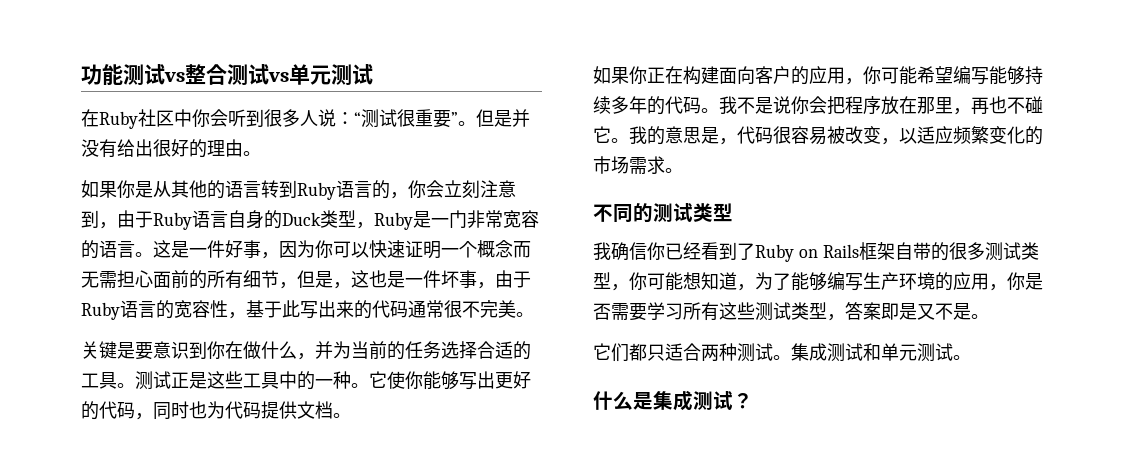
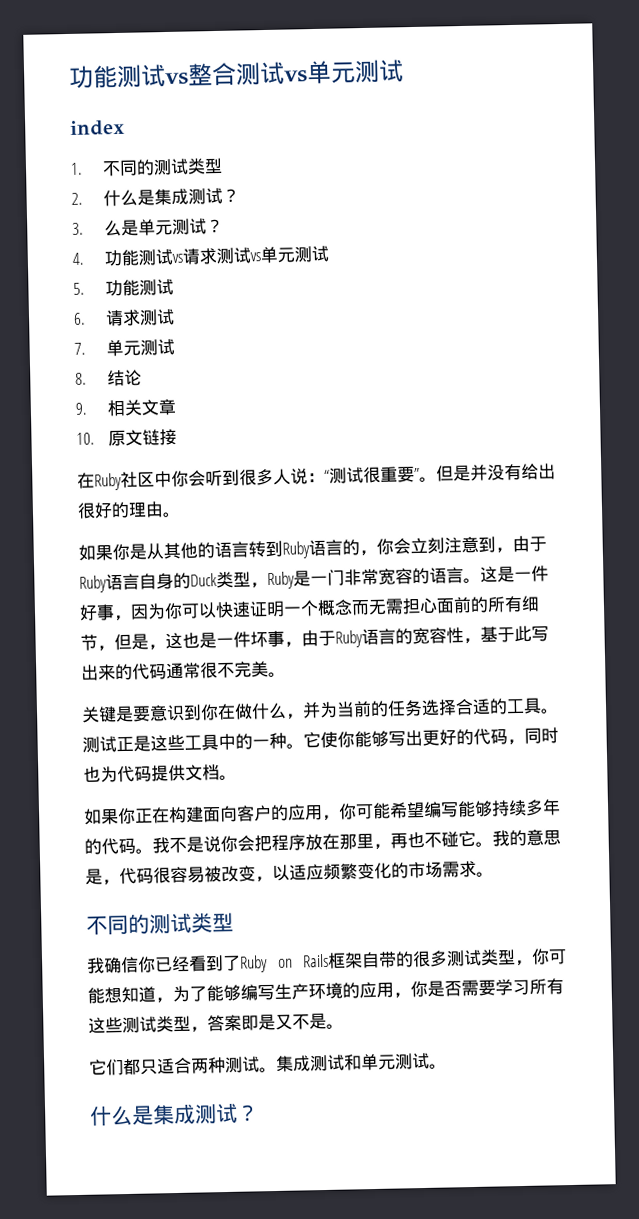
(373, 74) none -> [70,119,125,136] [70,157,223,177] [71,187,240,207] [72,218,224,237] [72,245,329,267] [73,278,174,297] [73,308,175,327] [74,338,175,357] [75,369,142,387] [75,398,177,417] [76,428,177,447] // index // 1.不同的测试类型 // 2.什么是集成测试？ // 3.么是单元测试？ // 4.功能测试vs请求测试vs单元测试 // 5.功能测试 // 6.请求测试 // 7.单元测试 // 8.结论 // 9.相关文章 // 10.原文链接

